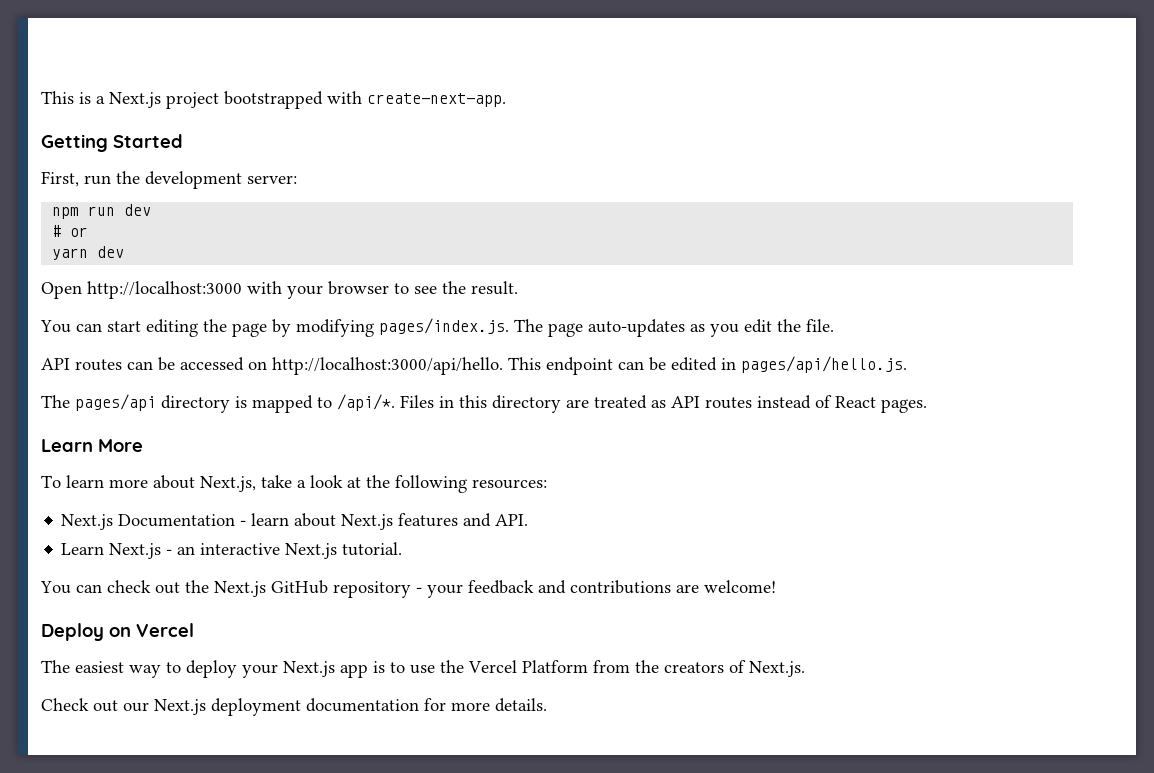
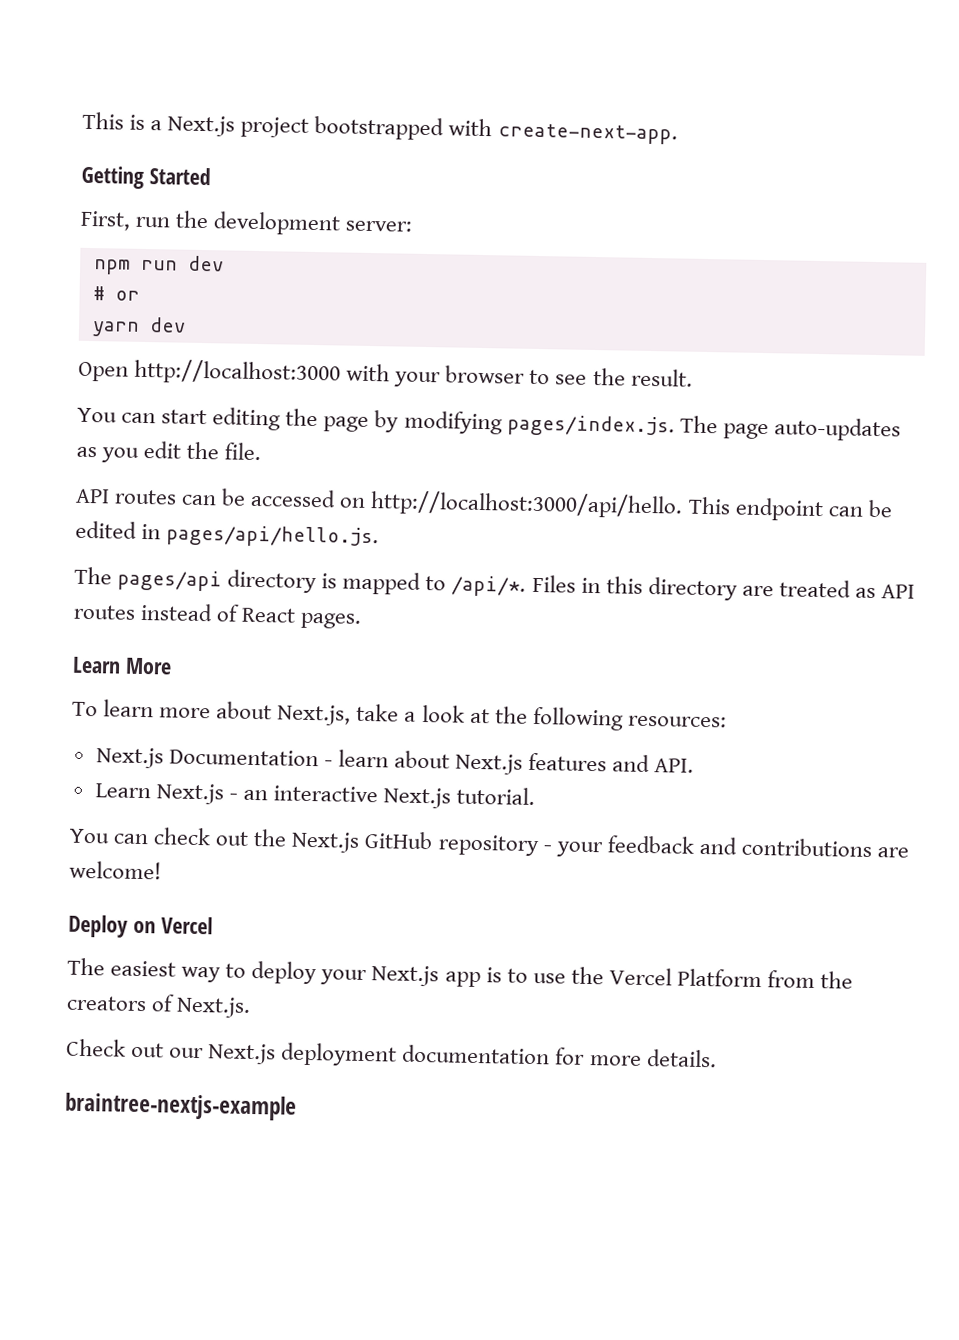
(547, 705) none -> [64,1092,297,1121] // braintree-nextjs-example

